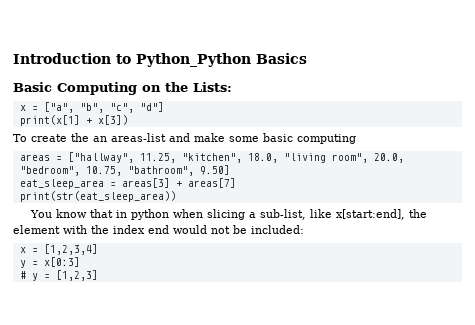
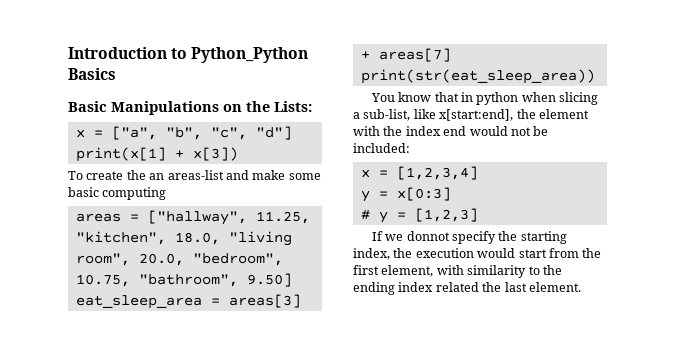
[57,82,137,95] Computing -> [111,101,219,115] Manipulations
(98, 275) none -> [371,231,567,244] [353,248,602,260] [353,265,562,278] [353,282,581,295] // If we donnot specify the starting index, the execution would start from the first element, with similarity to the ending index related the last element.

